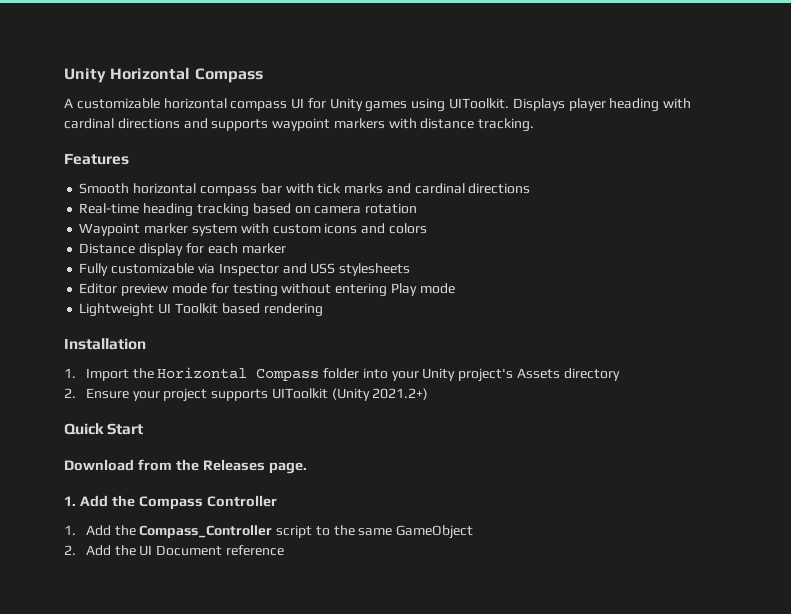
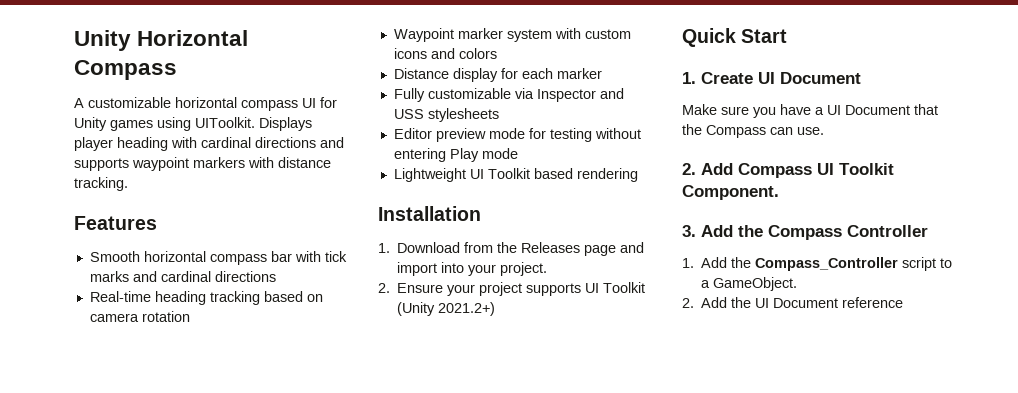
[85,367,620,382] Import the Horizontal Compass folder into your Unity project's Assets directory -> [397,242,645,256] [397,262,548,276] Download from the Releases page and import into your project.
[271,388,328,399] UIToolkit -> [585,282,646,293] UI Toolkit
[64,459,307,474] [64,496,76,506] Download from the Releases page. // 1. -> [682,72,861,84] [682,104,938,118] [682,124,824,138] [682,163,894,178] [682,185,779,200] [682,225,696,237] 1. Create UI Document // Make sure you have a UI Document that the Compass can use. // 2. Add Compass UI Toolkit Component. // 3.
[333,525,474,539] the same GameObject -> [701,277,798,291] a GameObject.

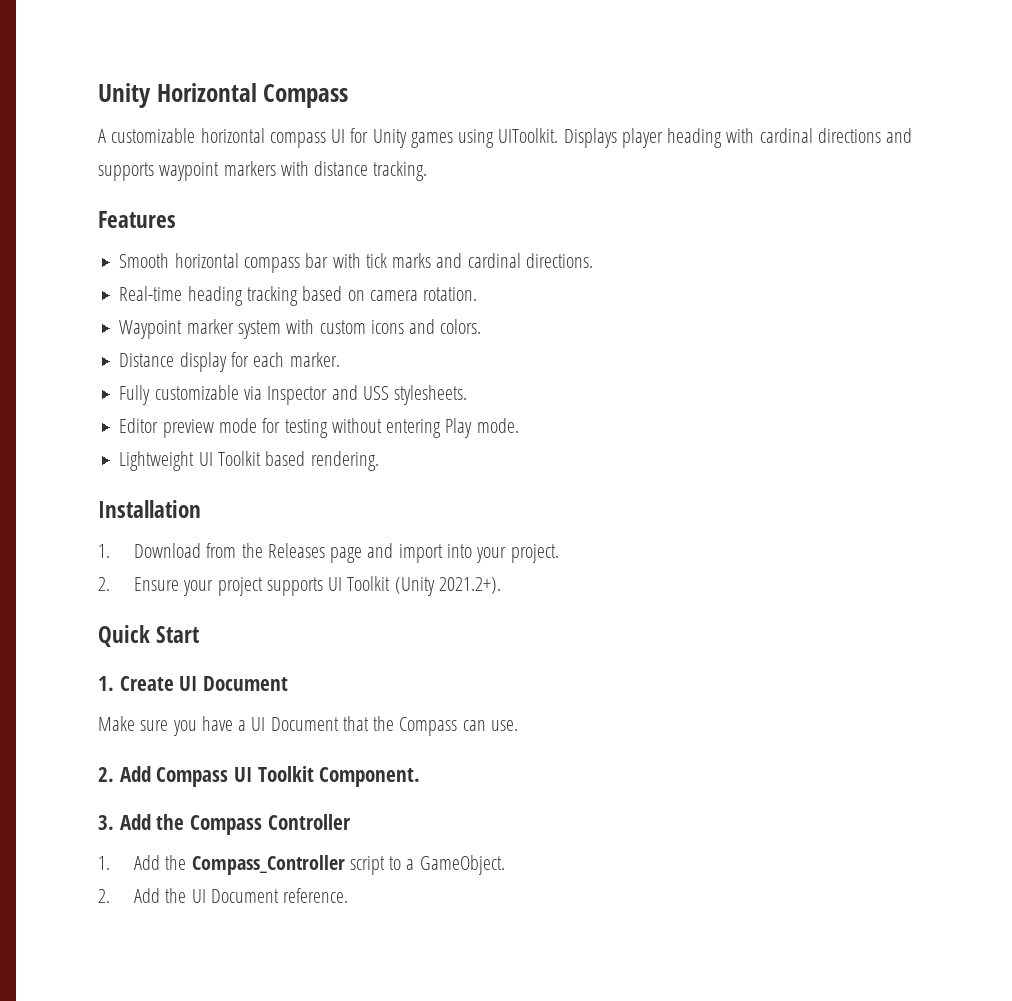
[214,271,276,282] directions -> [525,253,593,268] directions.
[141,311,190,322] rotation -> [423,287,478,301] rotation.
[458,48,497,59] colors -> [440,319,482,334] colors.
[556,68,602,79] marker -> [289,352,340,367] marker.
[427,108,499,122] stylesheets -> [394,385,468,405] stylesheets.
[481,148,518,159] mode -> [476,418,519,433] mode.
[576,168,638,182] rendering -> [310,451,379,471] rendering.
[438,302,496,316] 2021.2+) -> [438,577,501,594] 2021.2+).
[842,297,904,308] reference -> [283,888,349,903] reference.

